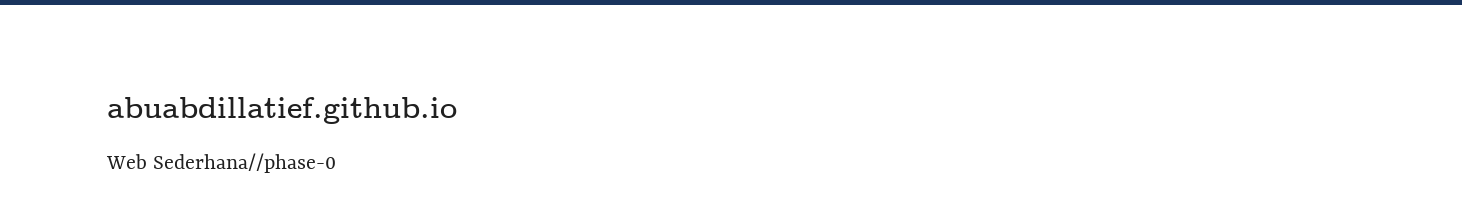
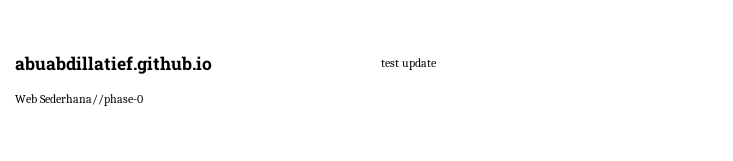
(337, 163) none -> [381,58,438,70] // test update

